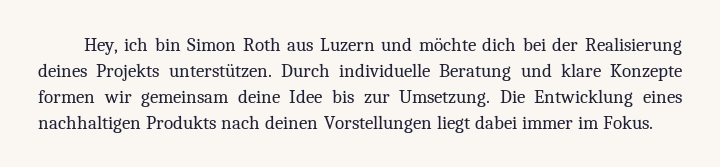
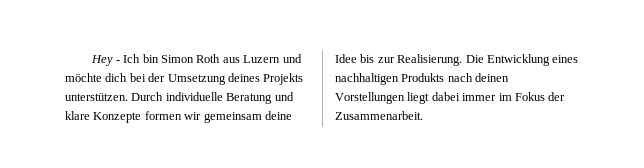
[83,37,149,55] Hey, ich -> [90,54,141,66] Hey - Ich
[585,37,682,55] Realisierung -> [167,74,226,85] Umsetzung
[399,90,491,107] Umsetzung. -> [397,54,463,66] Realisierung.
[603,115,654,129] Fokus. -> [514,92,566,101] [335,111,423,120] Fokus der Zusammenarbeit.

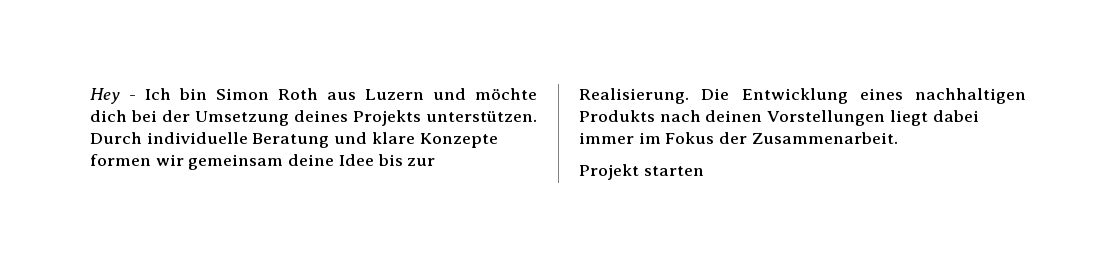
(423, 115) none -> [579,164,704,180] // Projekt starten

